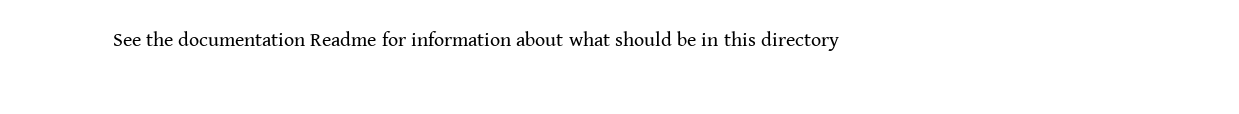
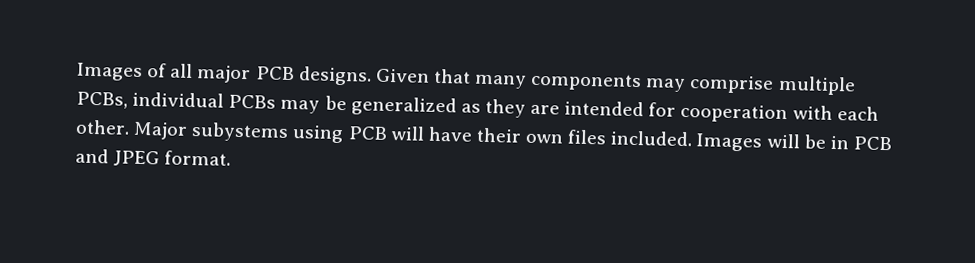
[112,31,839,51] See the documentation Readme for information about what should be in this directory -> [76,62,856,96] [76,91,879,124] [75,119,892,152] [75,148,232,167] Images of all major PCB designs. Given that many components may comprise multiple PCBs, individual PCBs may be generalized as they are intended for cooperation with each other. Major subystems using PCB will have their own files included. Images will be in PCB and JPEG format.

